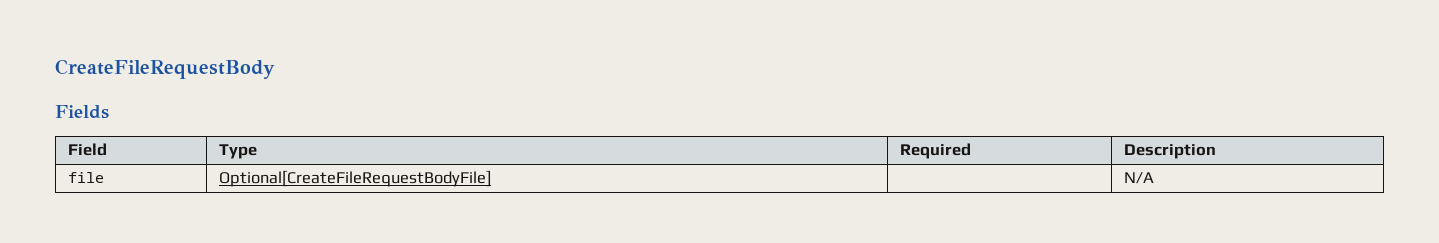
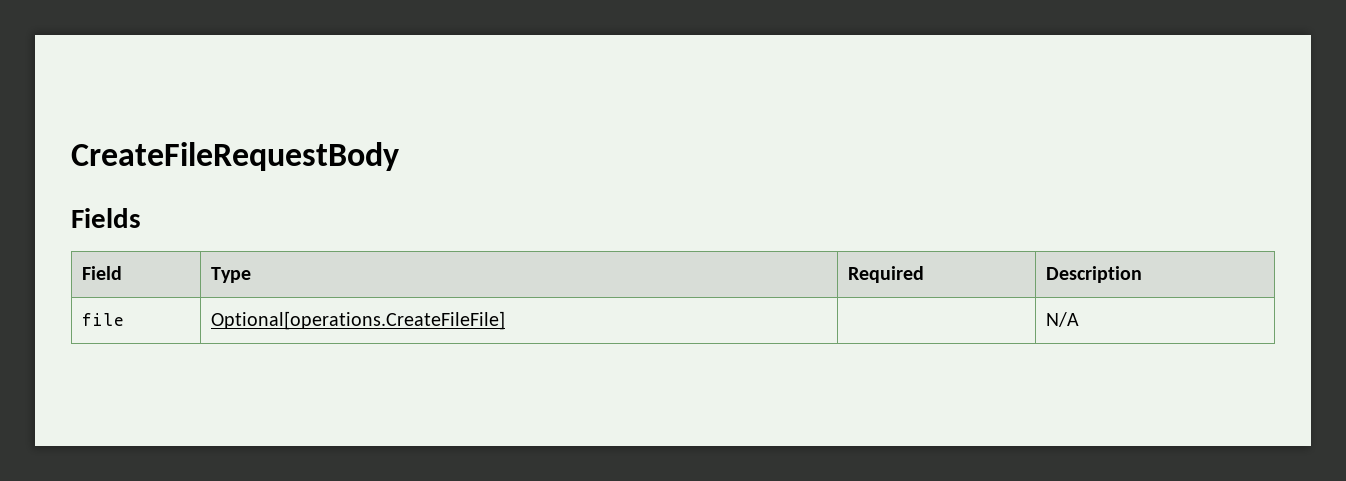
[219,170,492,187] Optional[CreateFileRequestBodyFile] -> [210,311,505,330] Optional[operations.CreateFileFile]

